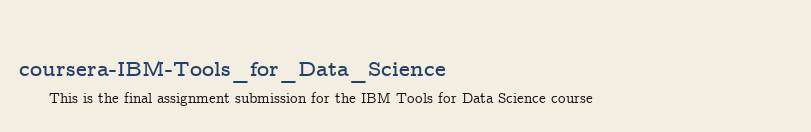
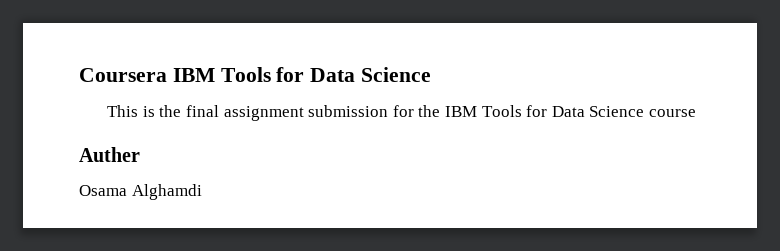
[19,60,446,83] coursera-IBM-Tools_for_Data_Science -> [79,67,432,82] Coursera IBM Tools for Data Science
(593, 99) none -> [79,147,140,162] [79,184,202,200] // Auther // Osama Alghamdi

